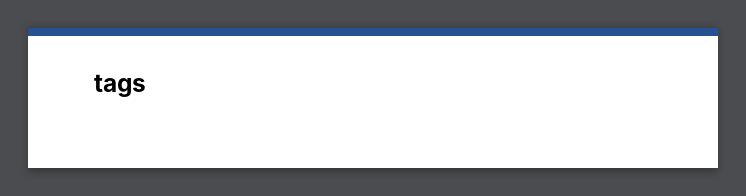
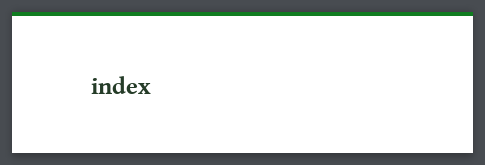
[94,74,146,97] tags -> [91,76,151,94] index

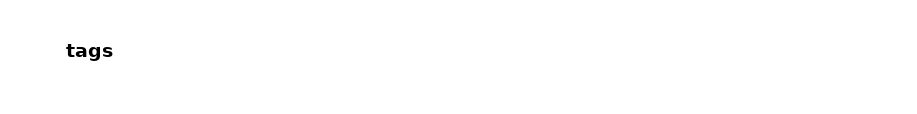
[91,76,151,94] index -> [66,44,113,61] tags

